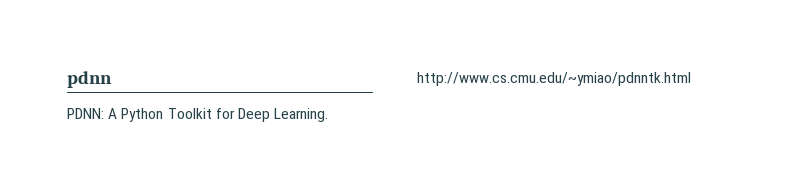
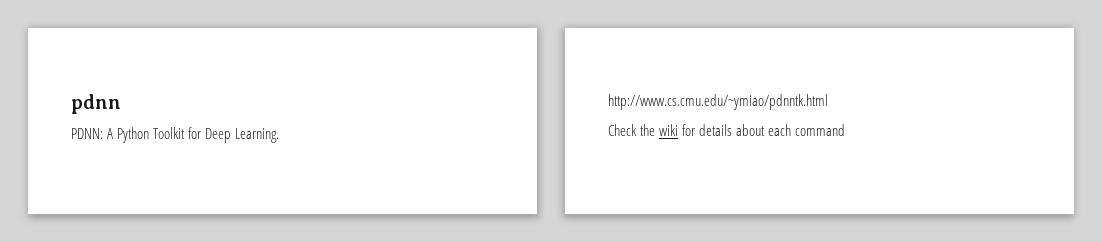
(691, 79) none -> [608,124,846,136] // Check the wiki for details about each command

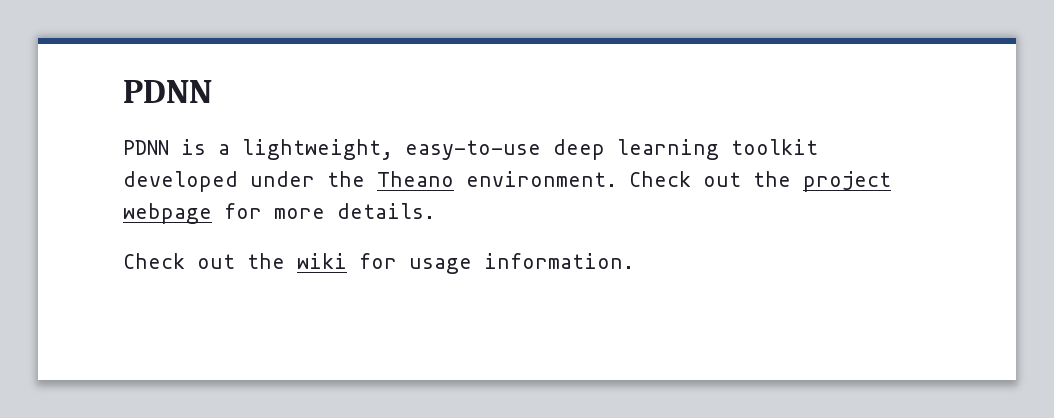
[71,94,121,114] [71,127,280,143] [608,94,828,110] [608,124,637,136] pdnn // PDNN: A Python Toolkit for Deep Learning. http://www.cs.cmu.edu/~ymiao/pdnntk.html // Check -> [123,80,212,103] [123,139,818,160] [123,171,891,192] [123,203,435,224] [123,253,235,269] PDNN // PDNN is a lightweight, easy-to-use deep learning toolkit developed under the Theano environment. Check out the project webpage for more details. // Check out
[699,124,846,136] details about each command -> [409,253,634,274] usage information.

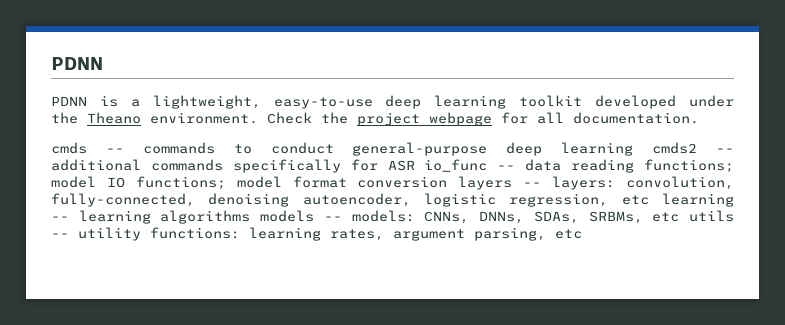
[703,172,741,187] out -> (312, 118) none
[274,203,435,219] [123,253,634,274] more details. // Check out the wiki for usage information. -> [537,112,699,124] [51,142,735,156] [51,159,735,173] [51,176,735,190] [51,193,734,207] [51,210,735,224] [51,227,582,241] all documentation. // cmds -- commands to conduct general-purpose deep learning cmds2 -- additional commands specifically for ASR io_func -- data reading functions; model IO functions; model format conversion layers -- layers: convolution, fully-connected, denoising autoencoder, logistic regression, etc learning -- learning algorithms models -- models: CNNs, DNNs, SDAs, SRBMs, etc utils -- utility functions: learning rates, argument parsing, etc

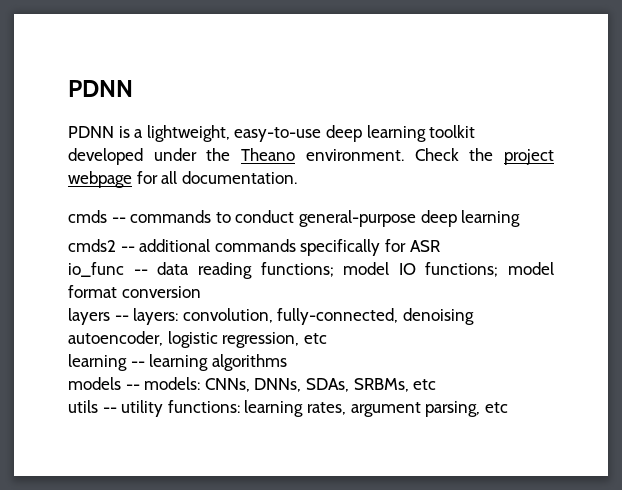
(634, 149) none -> (521, 218) //
(415, 165) none -> (440, 246) //
(448, 182) none -> (201, 292) //
(649, 200) none -> (327, 338) //
(251, 217) none -> (287, 362) //
(680, 217) none -> (437, 384) //

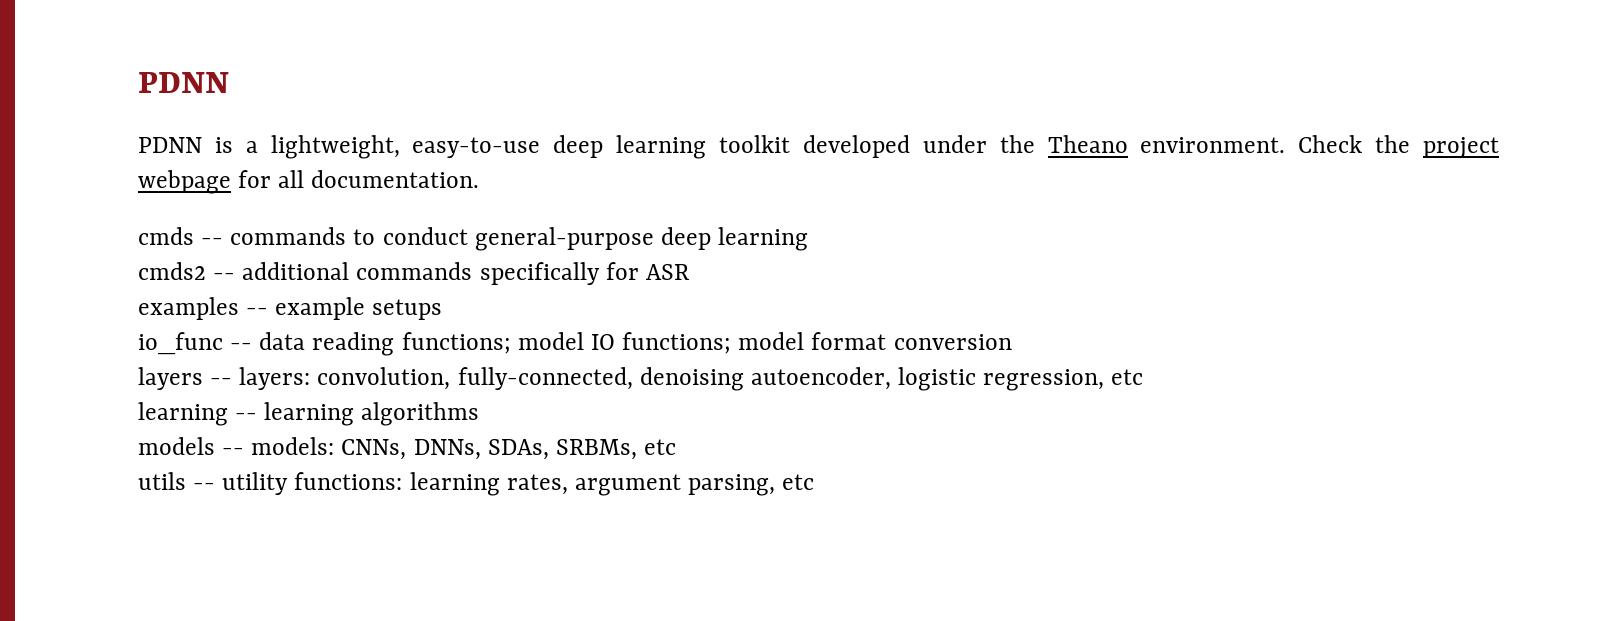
(440, 246) none -> [138,297,443,320] // examples -- example setups

